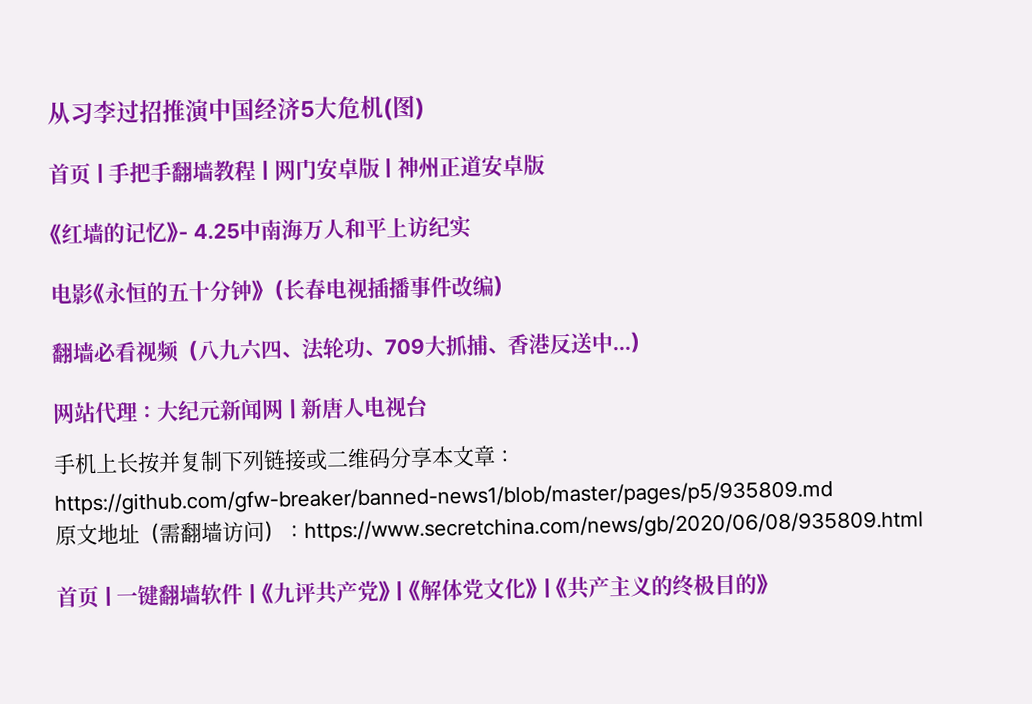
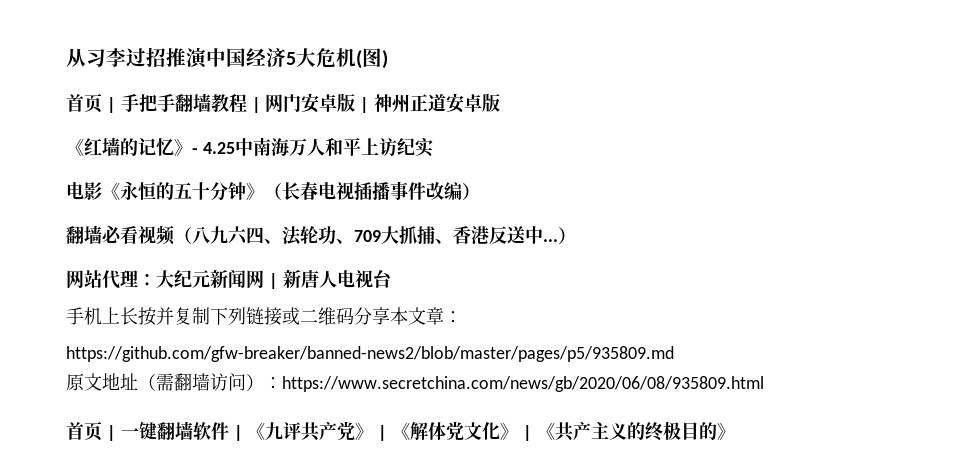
[54,480,833,516] https://github.com/gfw-breaker/banned-news1/blob/master/pages/p5/935809.md -> [66,346,674,362] https://github.com/gfw-breaker/banned-news2/blob/master/pages/p5/935809.md

